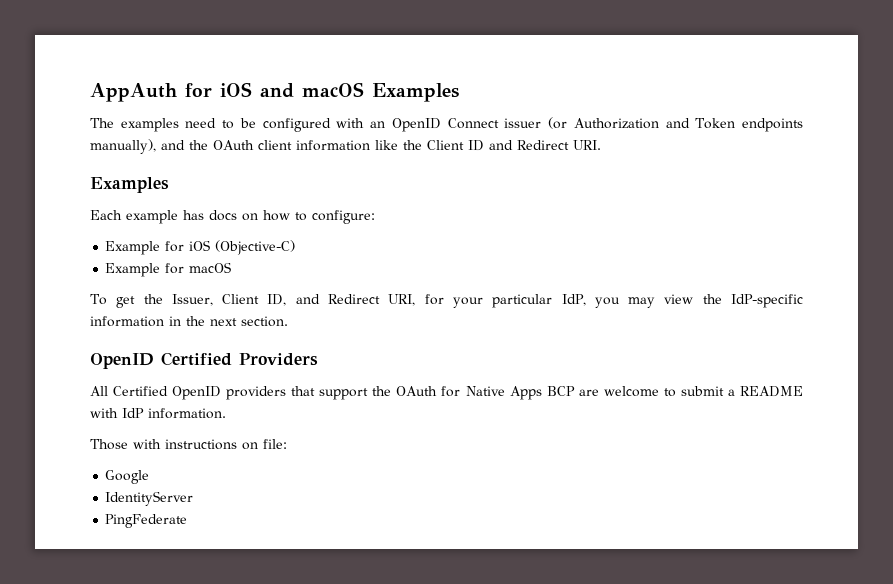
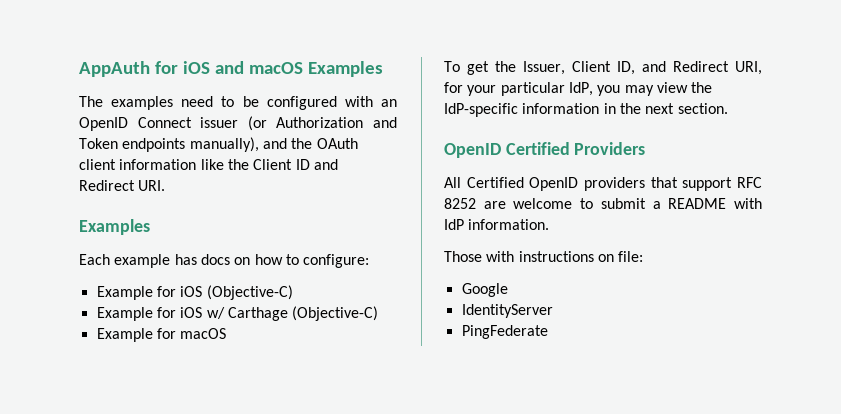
(296, 247) none -> [96,306,379,321] // Example for iOS w/ Carthage (Objective-C)
[372,386,575,400] the OAuth for Native Apps BCP -> [737,177,762,188] [444,198,476,209] RFC 8252

